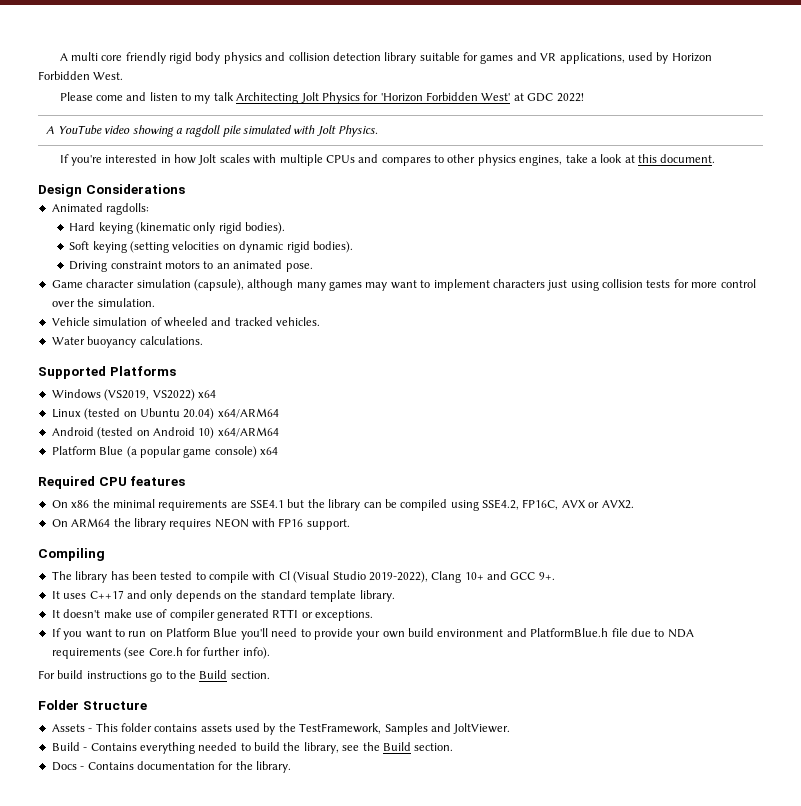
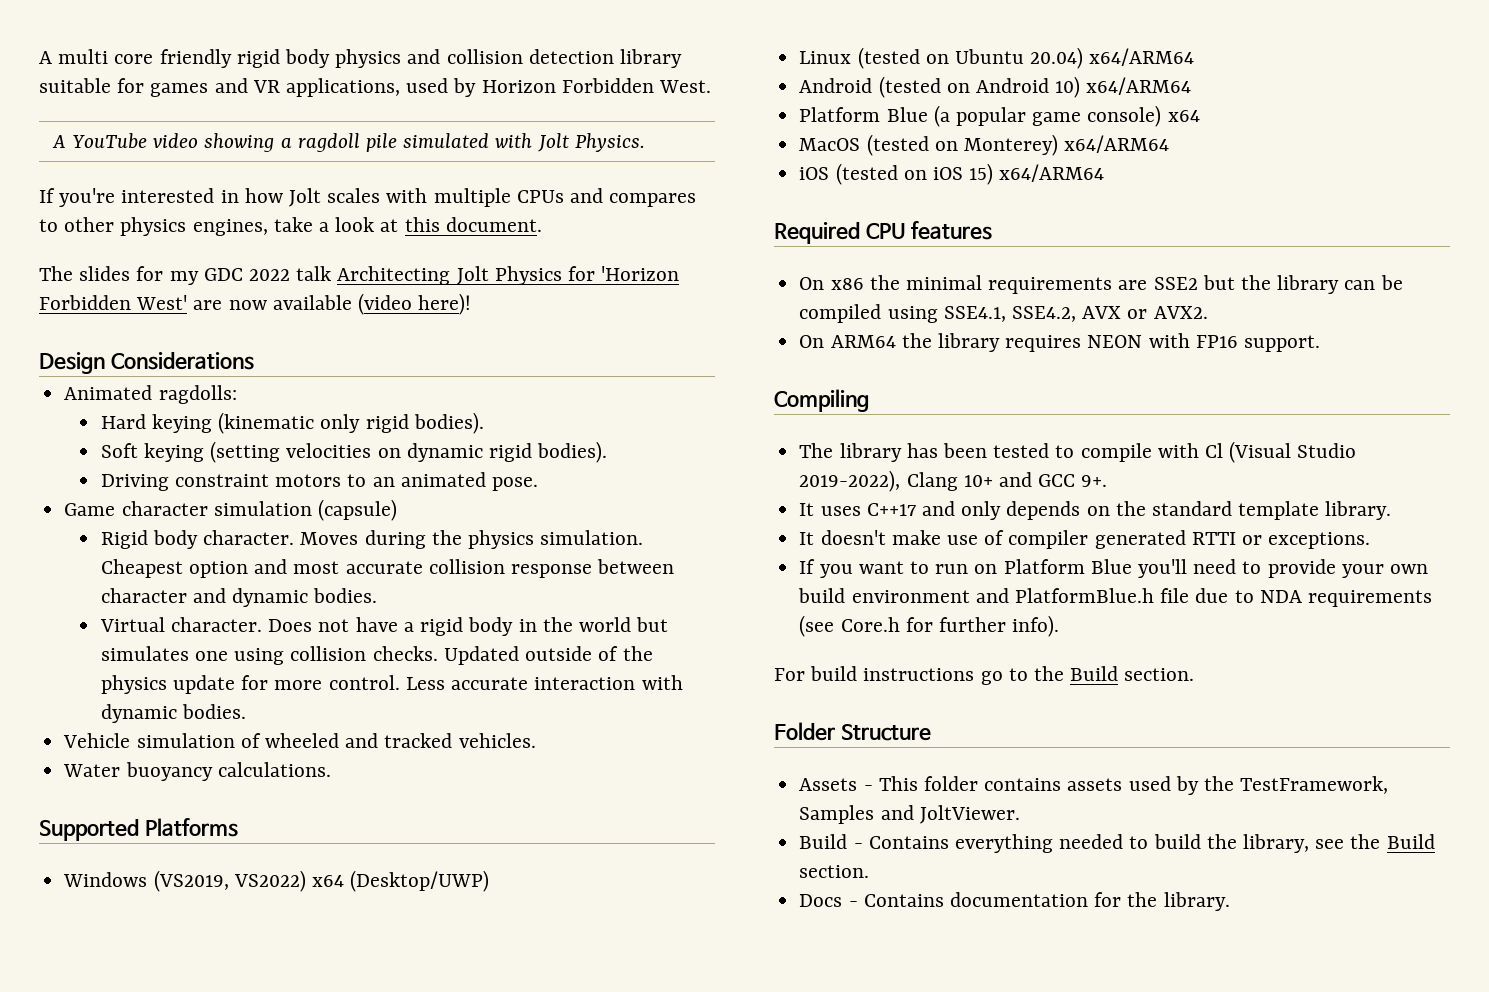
[59,92,584,104] // Please come and listen to my talk Architecting Jolt Physics for 'Horizon Forbidden West' at GDC 2022! -> (712, 86) none
(716, 158) none -> [39,266,680,285] [39,293,472,315] // The slides for my GDC 2022 talk Architecting Jolt Physics for 'Horizon Forbidden West' are now available (video here)!
[193,279,756,291] [51,298,155,307] (capsule), although many games may want to implement characters just using collision tests for more control over the simulation. -> [317,499,397,521] [100,530,644,549] [100,559,675,578] [100,588,378,607] [99,617,669,636] [100,646,653,665] [100,675,683,694] [100,704,247,723] (capsule) // Rigid body character. Moves during the physics simulation. Cheapest option and most accurate collision response between character and dynamic bodies. // Virtual character. Does not have a rigid body in the world but simulates one using collision checks. Updated outside of the physics update for more control. Less accurate interaction with dynamic bodies.
(216, 394) none -> [350,870,490,892] (Desktop/UWP)
(278, 451) none -> [799,134,1170,156] [799,163,1105,185] // MacOS (tested on Monterey) x64/ARM64 // iOS (tested on iOS 15) x64/ARM64
[250,499,284,509] SSE4.1 -> [1153,277,1198,290] SSE2
[482,499,559,510] SSE4.2, FP16C, -> [943,306,1076,322] SSE4.1, SSE4.2,

